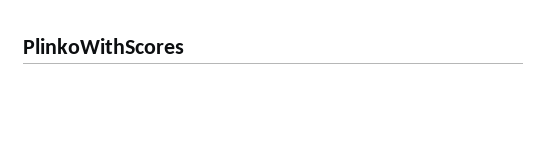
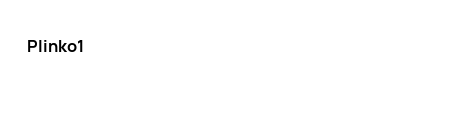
[23,38,184,54] PlinkoWithScores -> [27,40,84,52] Plinko1

